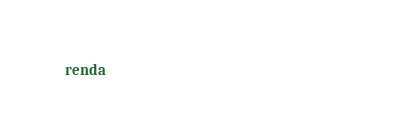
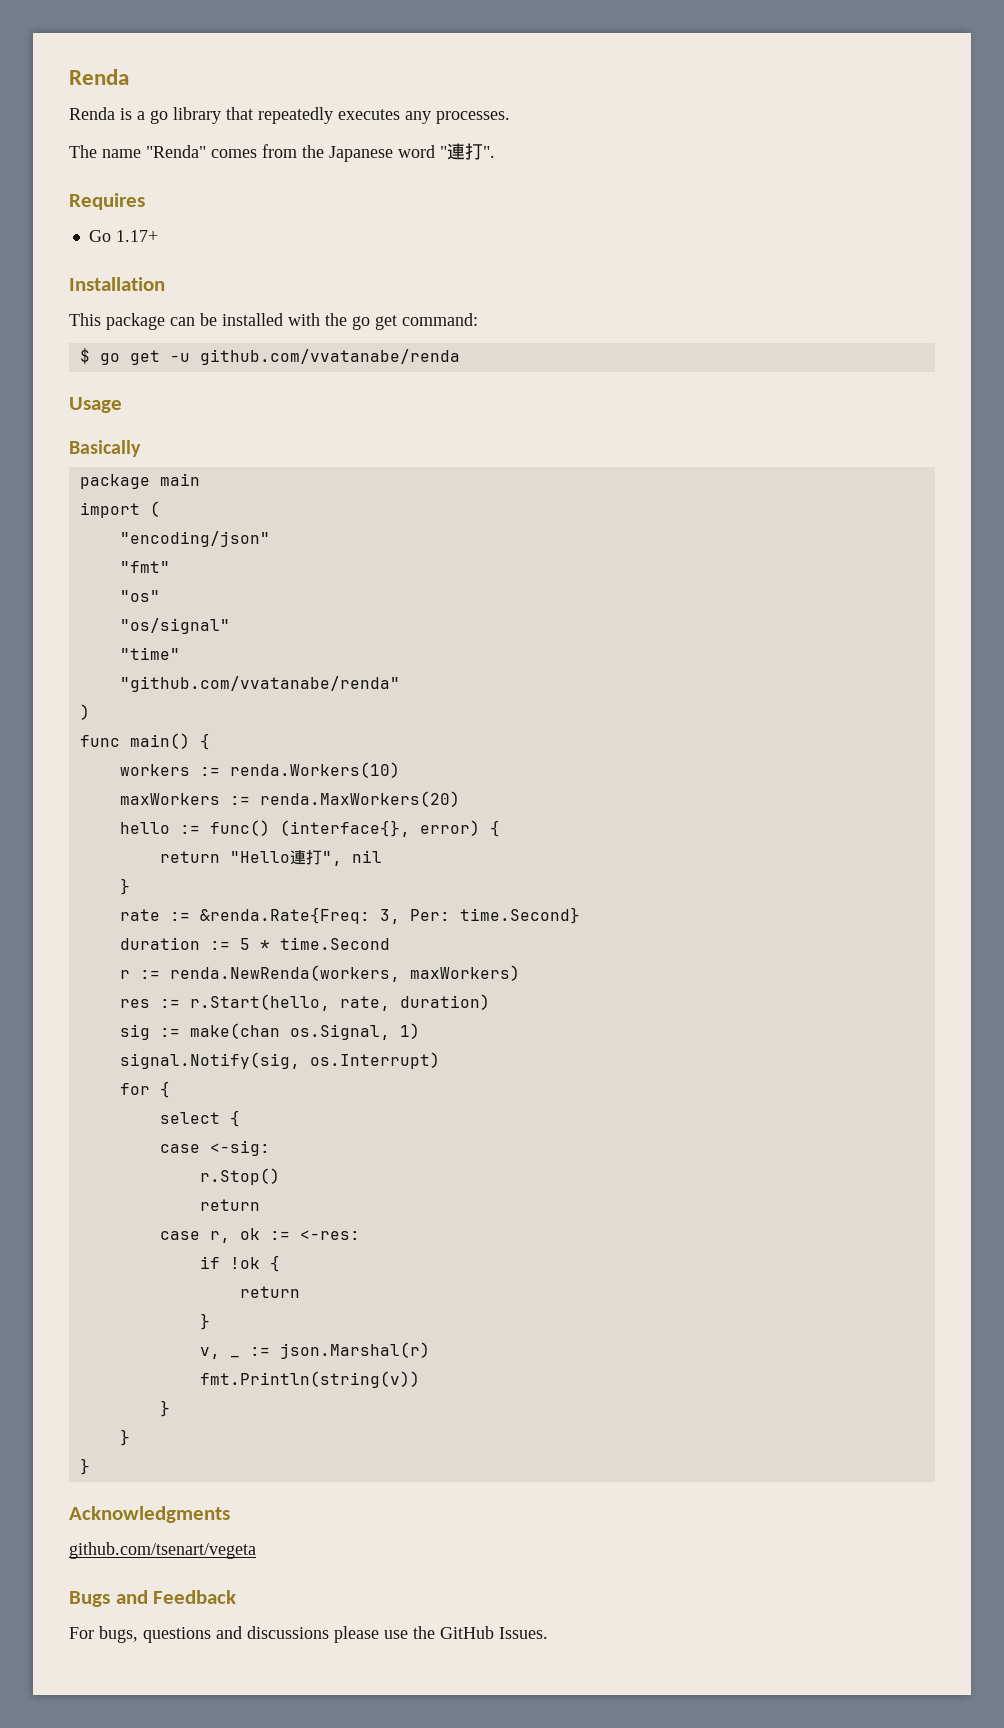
[65,63,106,75] renda -> [69,69,129,85] [69,107,510,124] [69,143,495,162] [69,193,145,210] [88,230,158,242] [69,277,165,291] [69,313,478,330] [79,348,460,365] [69,397,122,413] [69,440,141,457] [79,473,200,489] [79,501,160,518] [119,531,270,547] [119,561,170,573] [119,590,160,602] [119,618,230,634] [119,647,180,660] [119,676,400,692] [79,704,90,720] [79,733,210,750] [119,762,400,778] [119,791,460,807] [119,820,500,837] [159,850,382,866] [119,878,130,895] [119,907,580,924] [119,937,390,950] [119,965,520,982] [119,994,490,1011] [119,1023,420,1040] [119,1052,440,1069] [119,1081,170,1098] [159,1110,240,1127] [159,1140,270,1156] [199,1168,280,1185] [199,1199,260,1211] [159,1228,360,1243] [199,1255,280,1272] [239,1286,300,1298] [199,1313,210,1330] [199,1342,430,1359] [199,1371,420,1388] [159,1400,170,1417] [119,1429,130,1446] [79,1458,90,1475] [69,1506,230,1523] [69,1542,256,1559] [69,1590,237,1607] [69,1626,548,1643] Renda // Renda is a go library that repeatedly executes any processes. // The name "Renda" comes from the Japanese word "連打". // Requires // Go 1.17+ // Installation // This package can be installed with the go get command: // $ go get -u github.com/vvatanabe/renda // Usage // Basically // package main // import ( // "encoding/json" // "fmt" // "os" // "os/signal" // "time" // "github.com/vvatanabe/renda" // ) // func main() { // workers := renda.Workers(10) // maxWorkers := renda.MaxWorkers(20) // hello := func() (interface{}, error) { // return "Hello連打", nil // } // rate := &renda.Rate{Freq: 3, Per: time.Second} // duration := 5 * time.Second // r := renda.NewRenda(workers, maxWorkers) // res := r.Start(hello, rate, duration) // sig := make(chan os.Signal, 1) // signal.Notify(sig, os.Interrupt) // for { // select { // case <-sig: // r.Stop() // return // case r, ok := <-res: // if !ok { // return // } // v, _ := json.Marshal(r) // fmt.Println(string(v)) // } // } // } // Acknowledgments // github.com/tsenart/vegeta // Bugs and Feedback // For bugs, questions and discussions please use the GitHub Issues.

